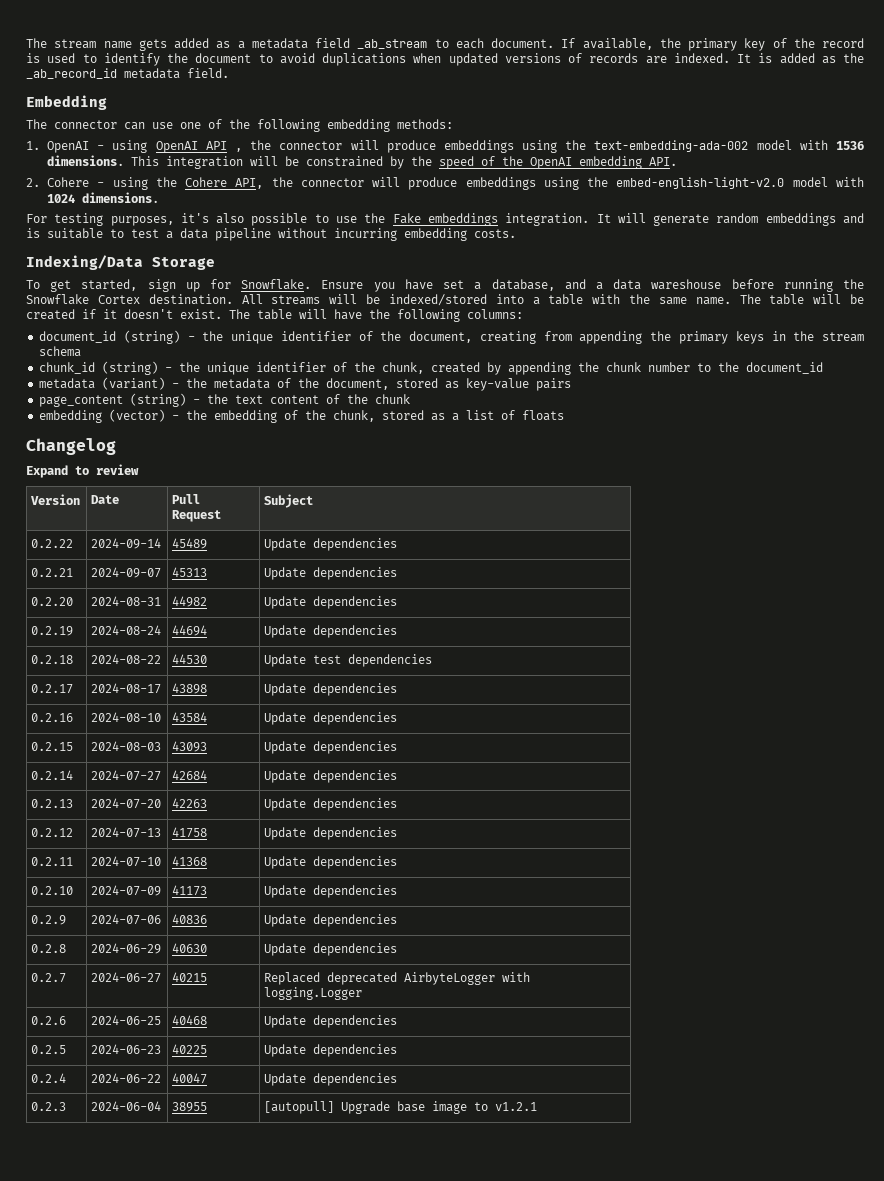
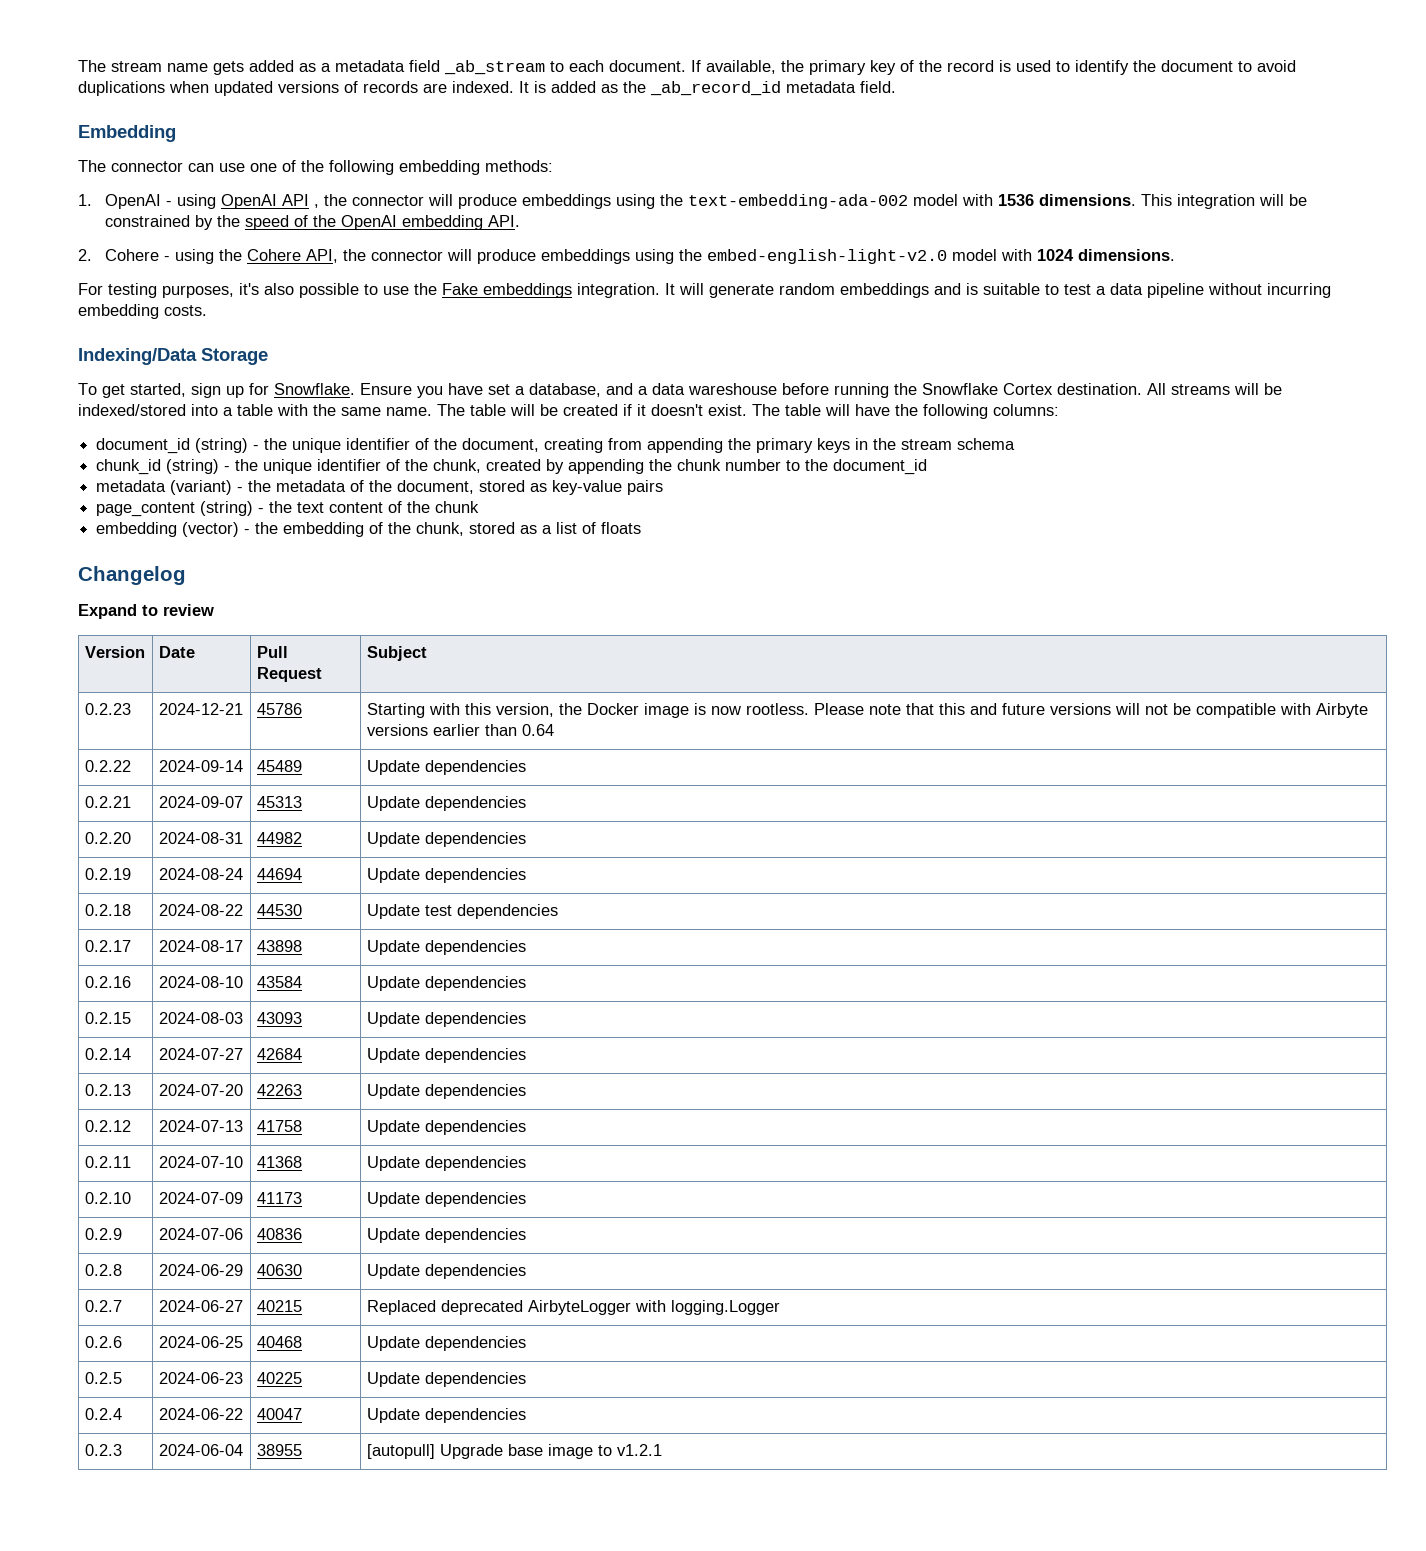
(314, 501) none -> [84,703,131,715] [158,703,243,715] [256,703,302,715] [366,703,1368,718] [366,724,554,736] // 0.2.23 | 2024-12-21 | 45786 | Starting with this version, the Docker image is now rootless. Please note that this and future versions will not be compatible with Airbyte versions earlier than 0.64

